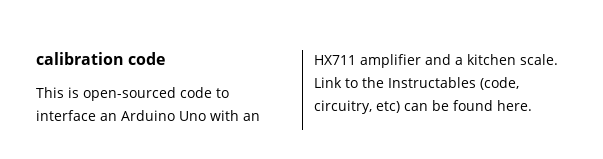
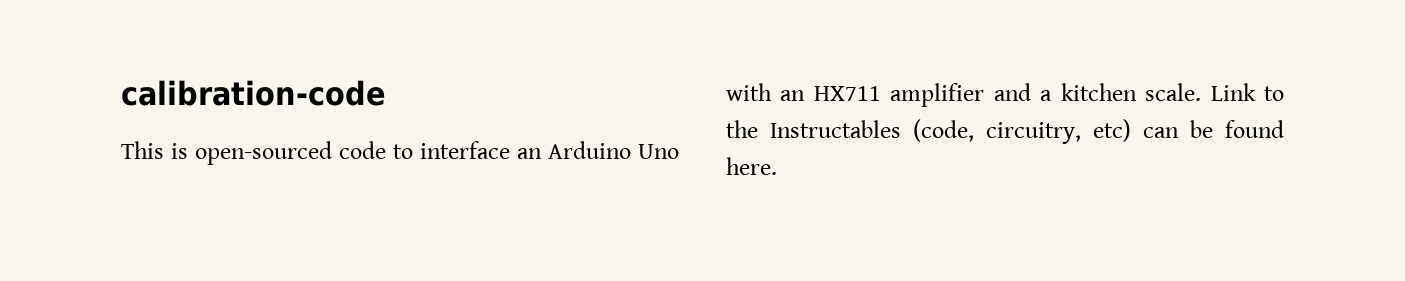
[36,52,166,65] calibration code -> [121,80,386,106] calibration-code

